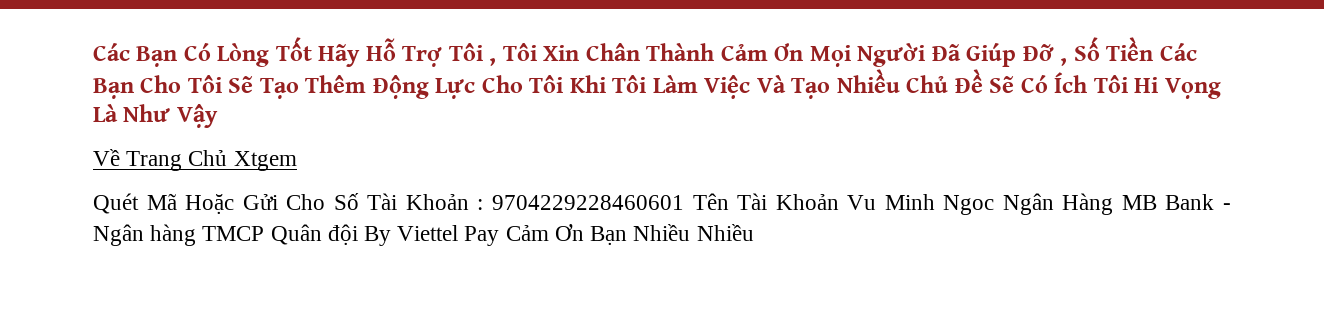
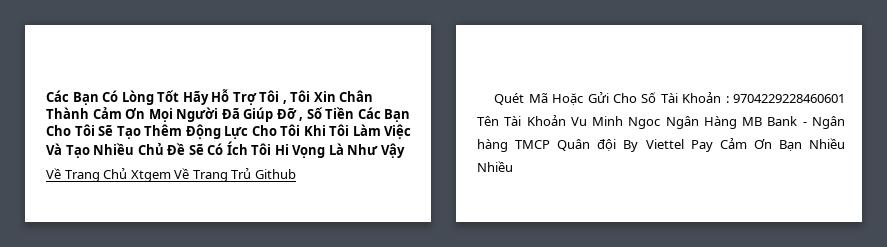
(297, 161) none -> [174,168,296,182] Về Trang Trủ Github

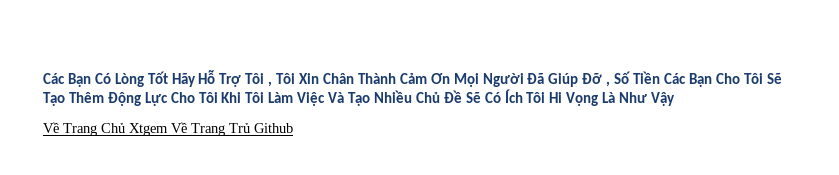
[494,92,845,105] [477,115,845,129] [477,138,845,152] [477,161,513,172] // Quét Mã Hoặc Gửi Cho Số Tài Khoản : 9704229228460601 Tên Tài Khoản Vu Minh Ngoc Ngân Hàng MB Bank - Ngân hàng TMCP Quân đội By Viettel Pay Cảm Ơn Bạn Nhiều Nhiều -> (293, 128) none

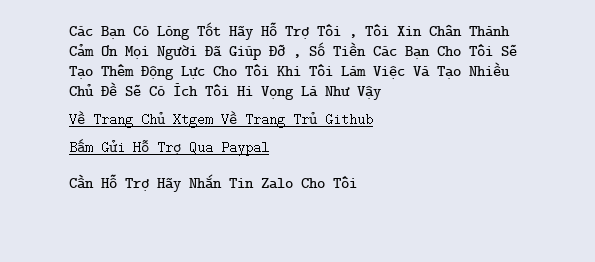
(293, 128) none -> [69,139,269,156] [69,174,357,192] // Bấm Gửi Hỗ Trợ Qua Paypal // Cần Hỗ Trợ Hãy Nhắn Tin Zalo Cho Tôi

